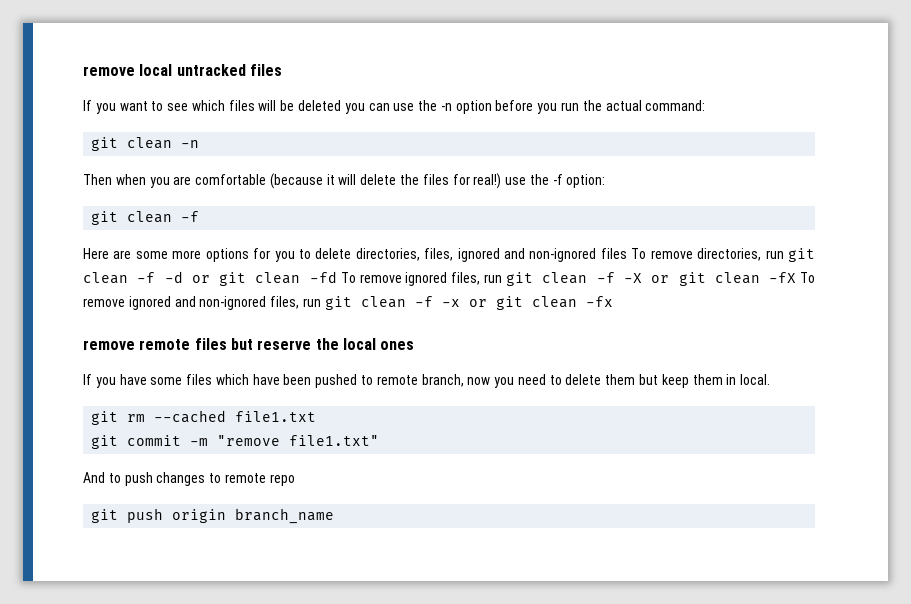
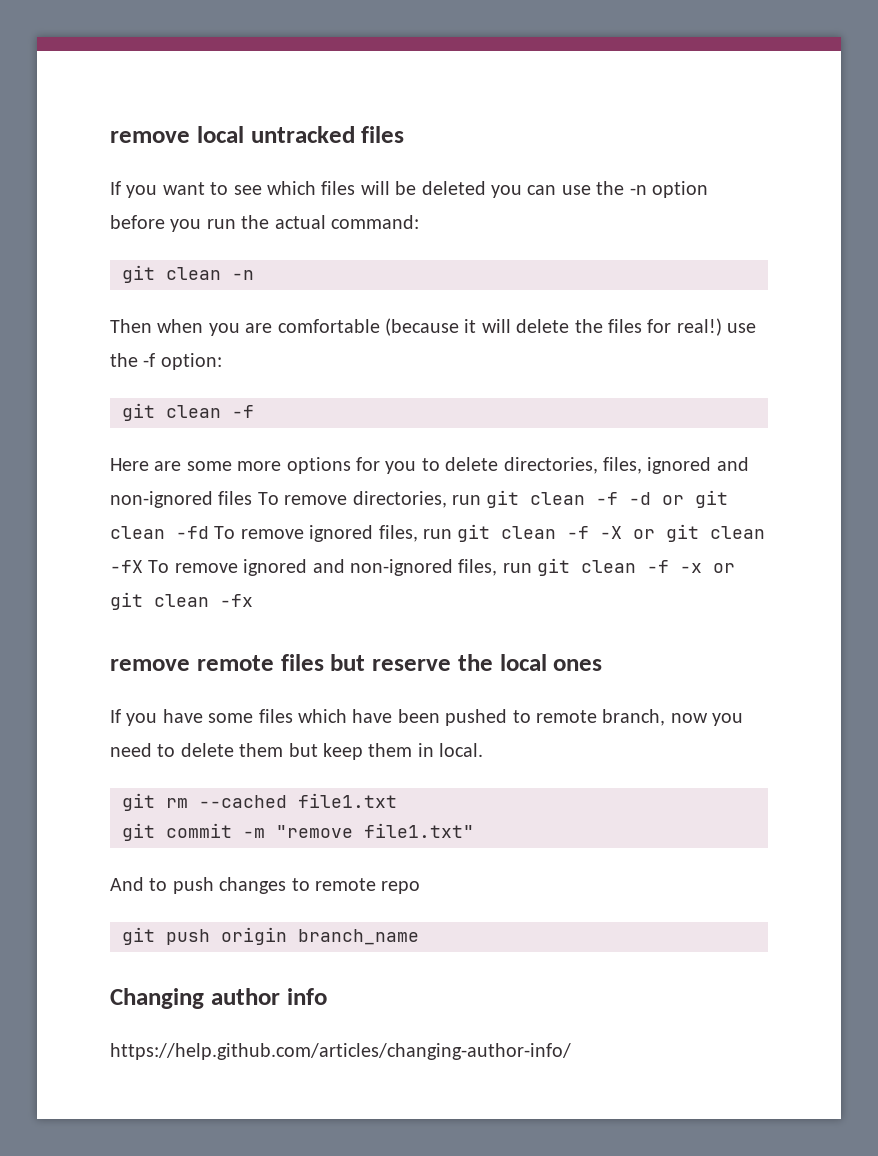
(335, 516) none -> [110,988,327,1009] [110,1043,571,1060] // Changing author info // https://help.github.com/articles/changing-author-info/

